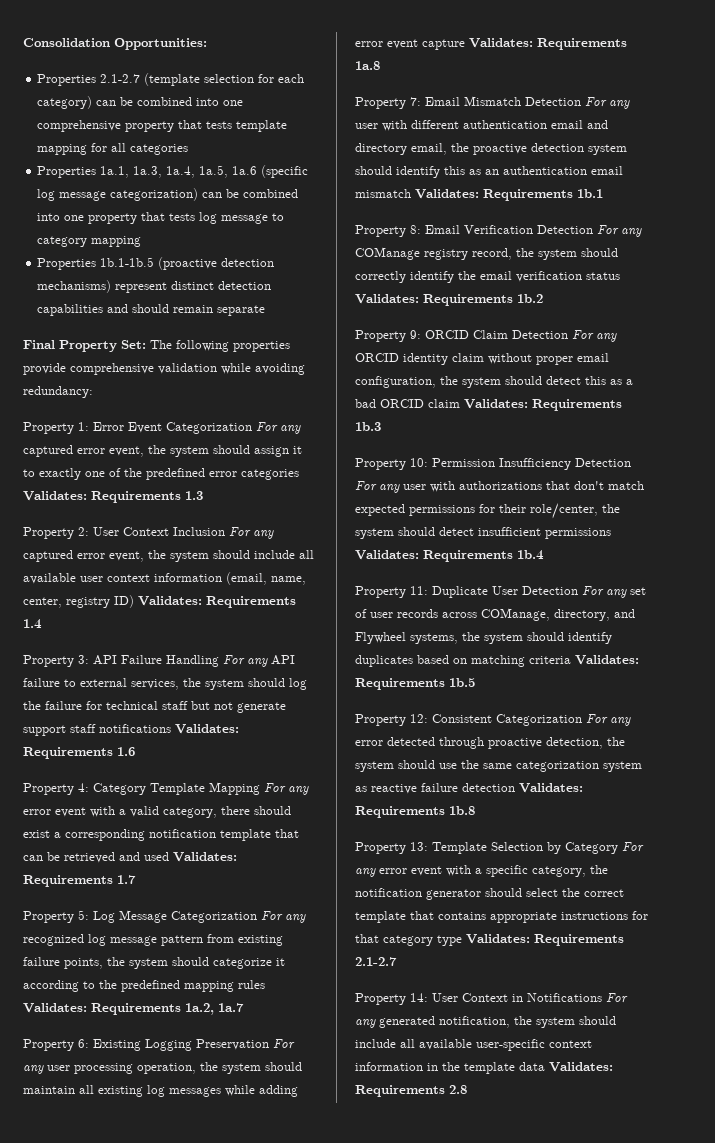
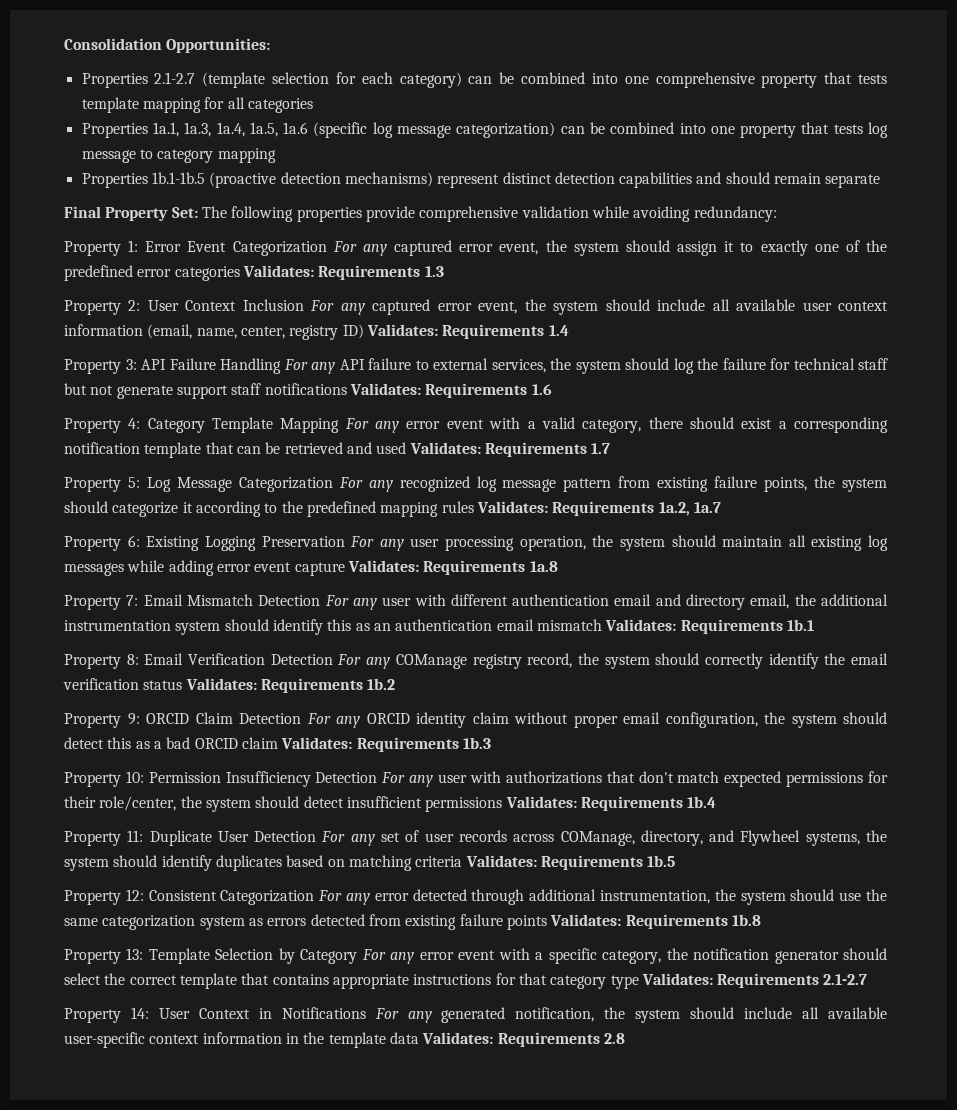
[473,143,584,155] proactive detection -> [821,594,888,606] [64,620,171,631] additional instrumentation
[488,737,603,749] proactive detection, -> [529,889,710,904] additional instrumentation,
[371,783,515,794] reactive failure detection -> [267,914,547,930] errors detected from existing failure points

